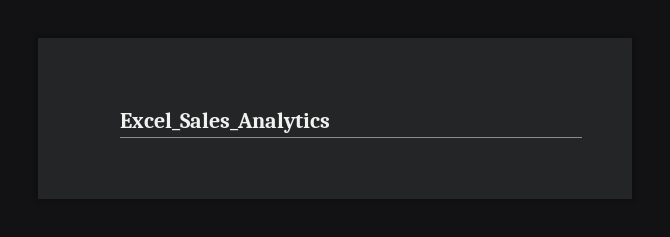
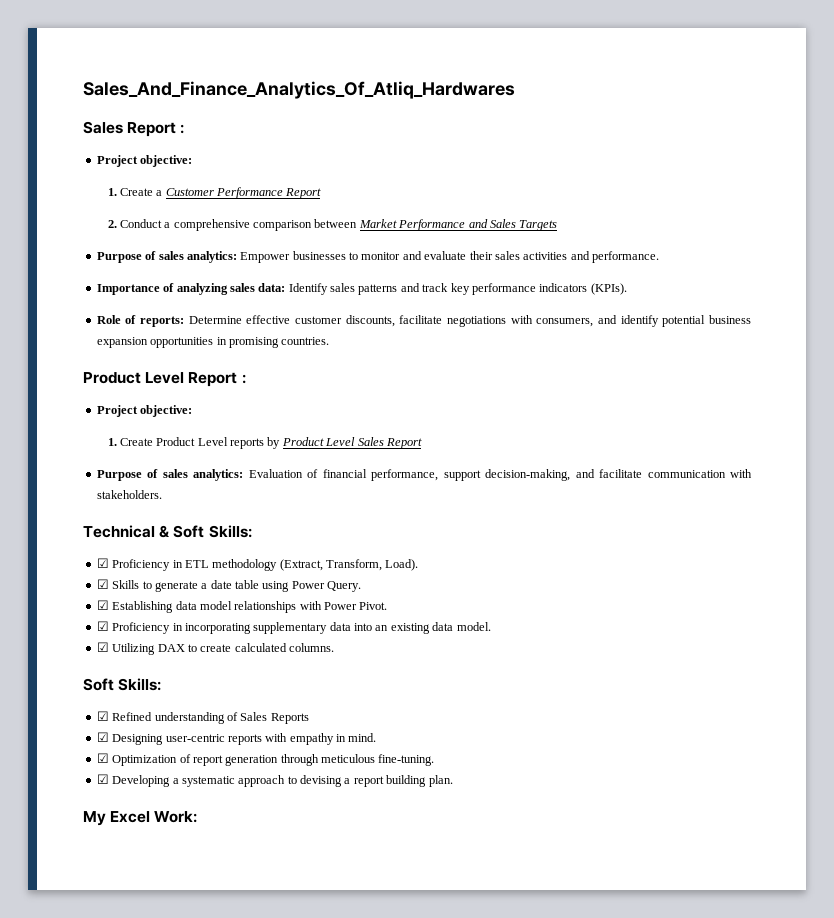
[120,112,330,133] Excel_Sales_Analytics -> [83,81,515,99] [83,121,185,137] [96,155,193,167] [107,187,322,199] [107,219,558,231] [96,251,659,263] [96,283,627,295] [96,315,752,327] [96,337,330,348] [83,372,246,387] [96,405,193,417] [107,437,422,449] [96,469,753,481] [96,490,162,499] [83,525,252,538] [96,558,419,571] [96,579,362,592] [96,600,388,613] [96,621,491,634] [96,642,334,655] [83,678,162,691] [96,711,309,724] [96,732,377,745] [96,753,435,766] [96,774,453,787] [83,811,198,826] Sales_And_Finance_Analytics_Of_Atliq_Hardwares // Sales Report : // Project objective: // 1. Create a Customer Performance Report // 2. Conduct a comprehensive comparison between Market Performance and Sales Targets // Purpose of sales analytics: Empower businesses to monitor and evaluate their sales activities and performance. // Importance of analyzing sales data: Identify sales patterns and track key performance indicators (KPIs). // Role of reports: Determine effective customer discounts, facilitate negotiations with consumers, and identify potential business expansion opportunities in promising countries. // Product Level Report : // Project objective: // 1. Create Product Level reports by Product Level Sales Report // Purpose of sales analytics: Evaluation of financial performance, support decision-making, and facilitate communication with stakeholders. // Technical & Soft Skills: // ☑ Proficiency in ETL methodology (Extract, Transform, Load). // ☑ Skills to generate a date table using Power Query. // ☑ Establishing data model relationships with Power Pivot. // ☑ Proficiency in incorporating supplementary data into an existing data model. // ☑ Utilizing DAX to create calculated columns. // Soft Skills: // ☑ Refined understanding of Sales Reports // ☑ Designing user-centric reports with empathy in mind. // ☑ Optimization of report generation through meticulous fine-tuning. // ☑ Developing a systematic approach to devising a report building plan. // My Excel Work:

